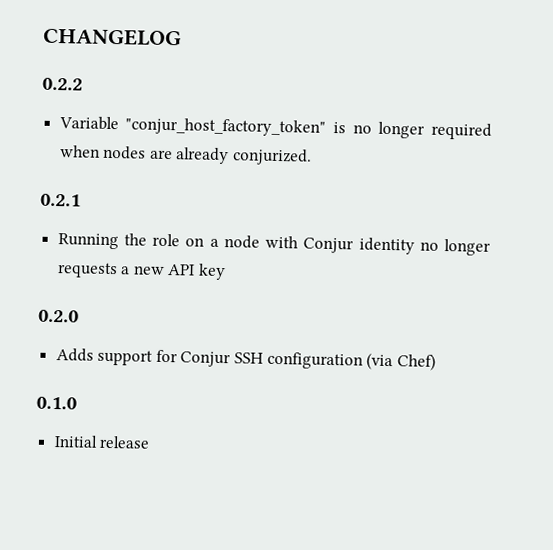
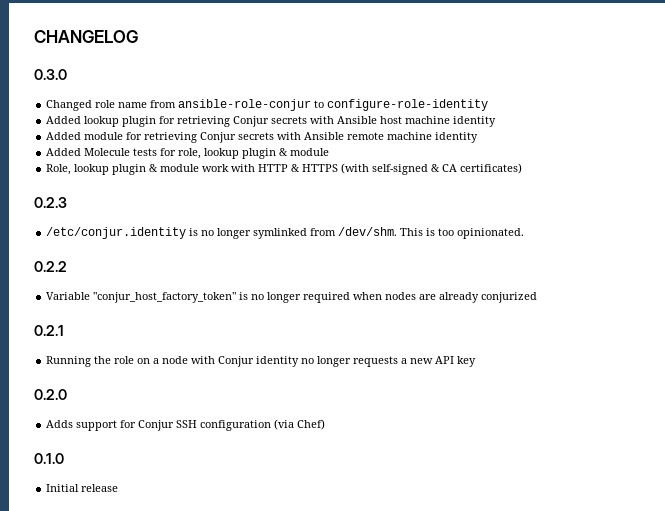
(182, 37) none -> [34,69,67,80] [46,99,489,111] [46,116,497,127] [46,132,479,143] [46,148,330,159] [46,163,523,175] [34,197,67,208] [46,227,525,239] // 0.3.0 // Changed role name from ansible-role-conjur to configure-role-identity // Added lookup plugin for retrieving Conjur secrets with Ansible host machine identity // Added module for retrieving Conjur secrets with Ansible remote machine identity // Added Molecule tests for role, lookup plugin & module // Role, lookup plugin & module work with HTTP & HTTPS (with self-signed & CA certificates) // 0.2.3 // /etc/conjur.identity is no longer symlinked from /dev/shm. This is too opinionated.
[232,148,313,166] conjurized. -> [481,292,538,303] conjurized

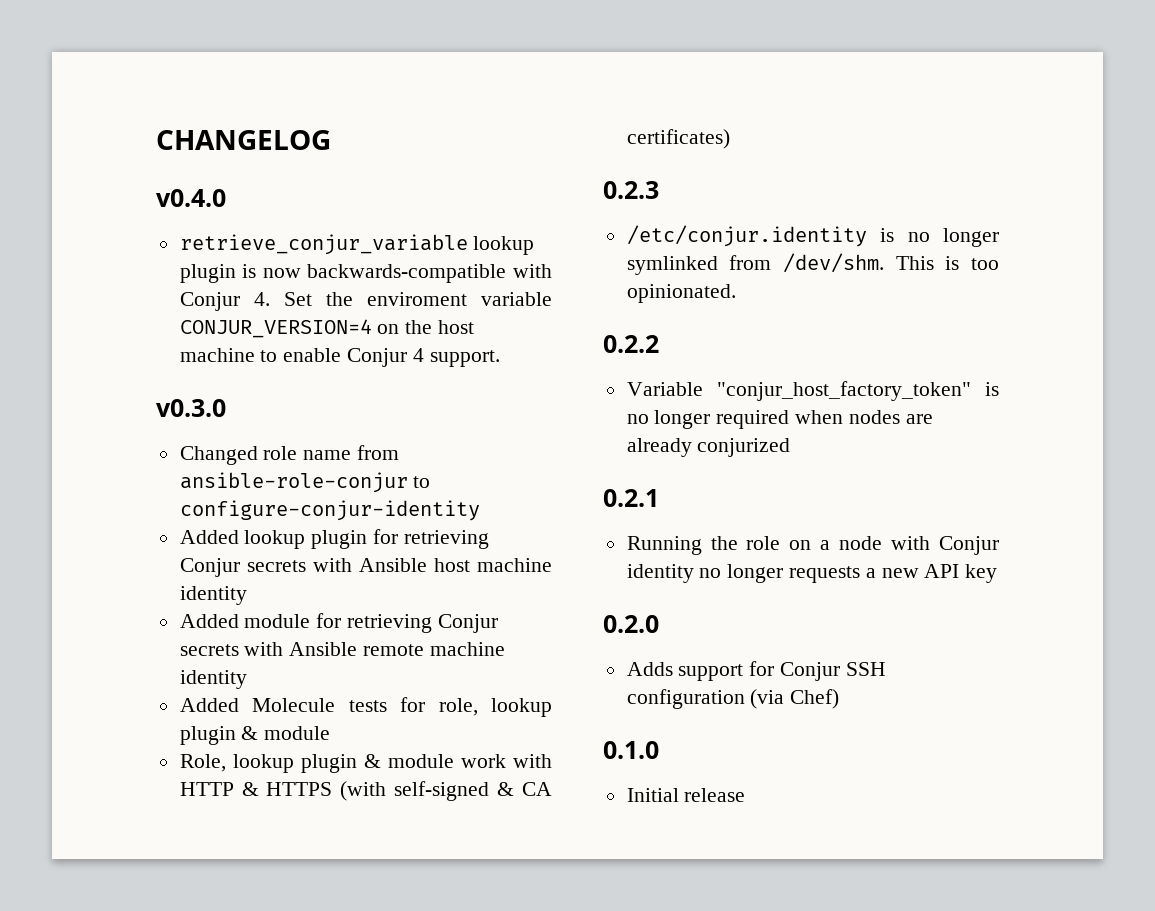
[34,69,67,80] 0.3.0 -> [156,189,226,207] [179,234,535,255] [179,264,552,283] [179,292,552,311] [179,319,475,338] [179,348,500,367] [156,399,226,417] v0.4.0 // retrieve_conjur_variable lookup plugin is now backwards-compatible with Conjur 4. Set the enviroment variable CONJUR_VERSION=4 on the host machine to enable Conjur 4 support. // v0.3.0
[327,99,489,111] configure-role-identity -> [179,500,480,521] configure-conjur-identity

